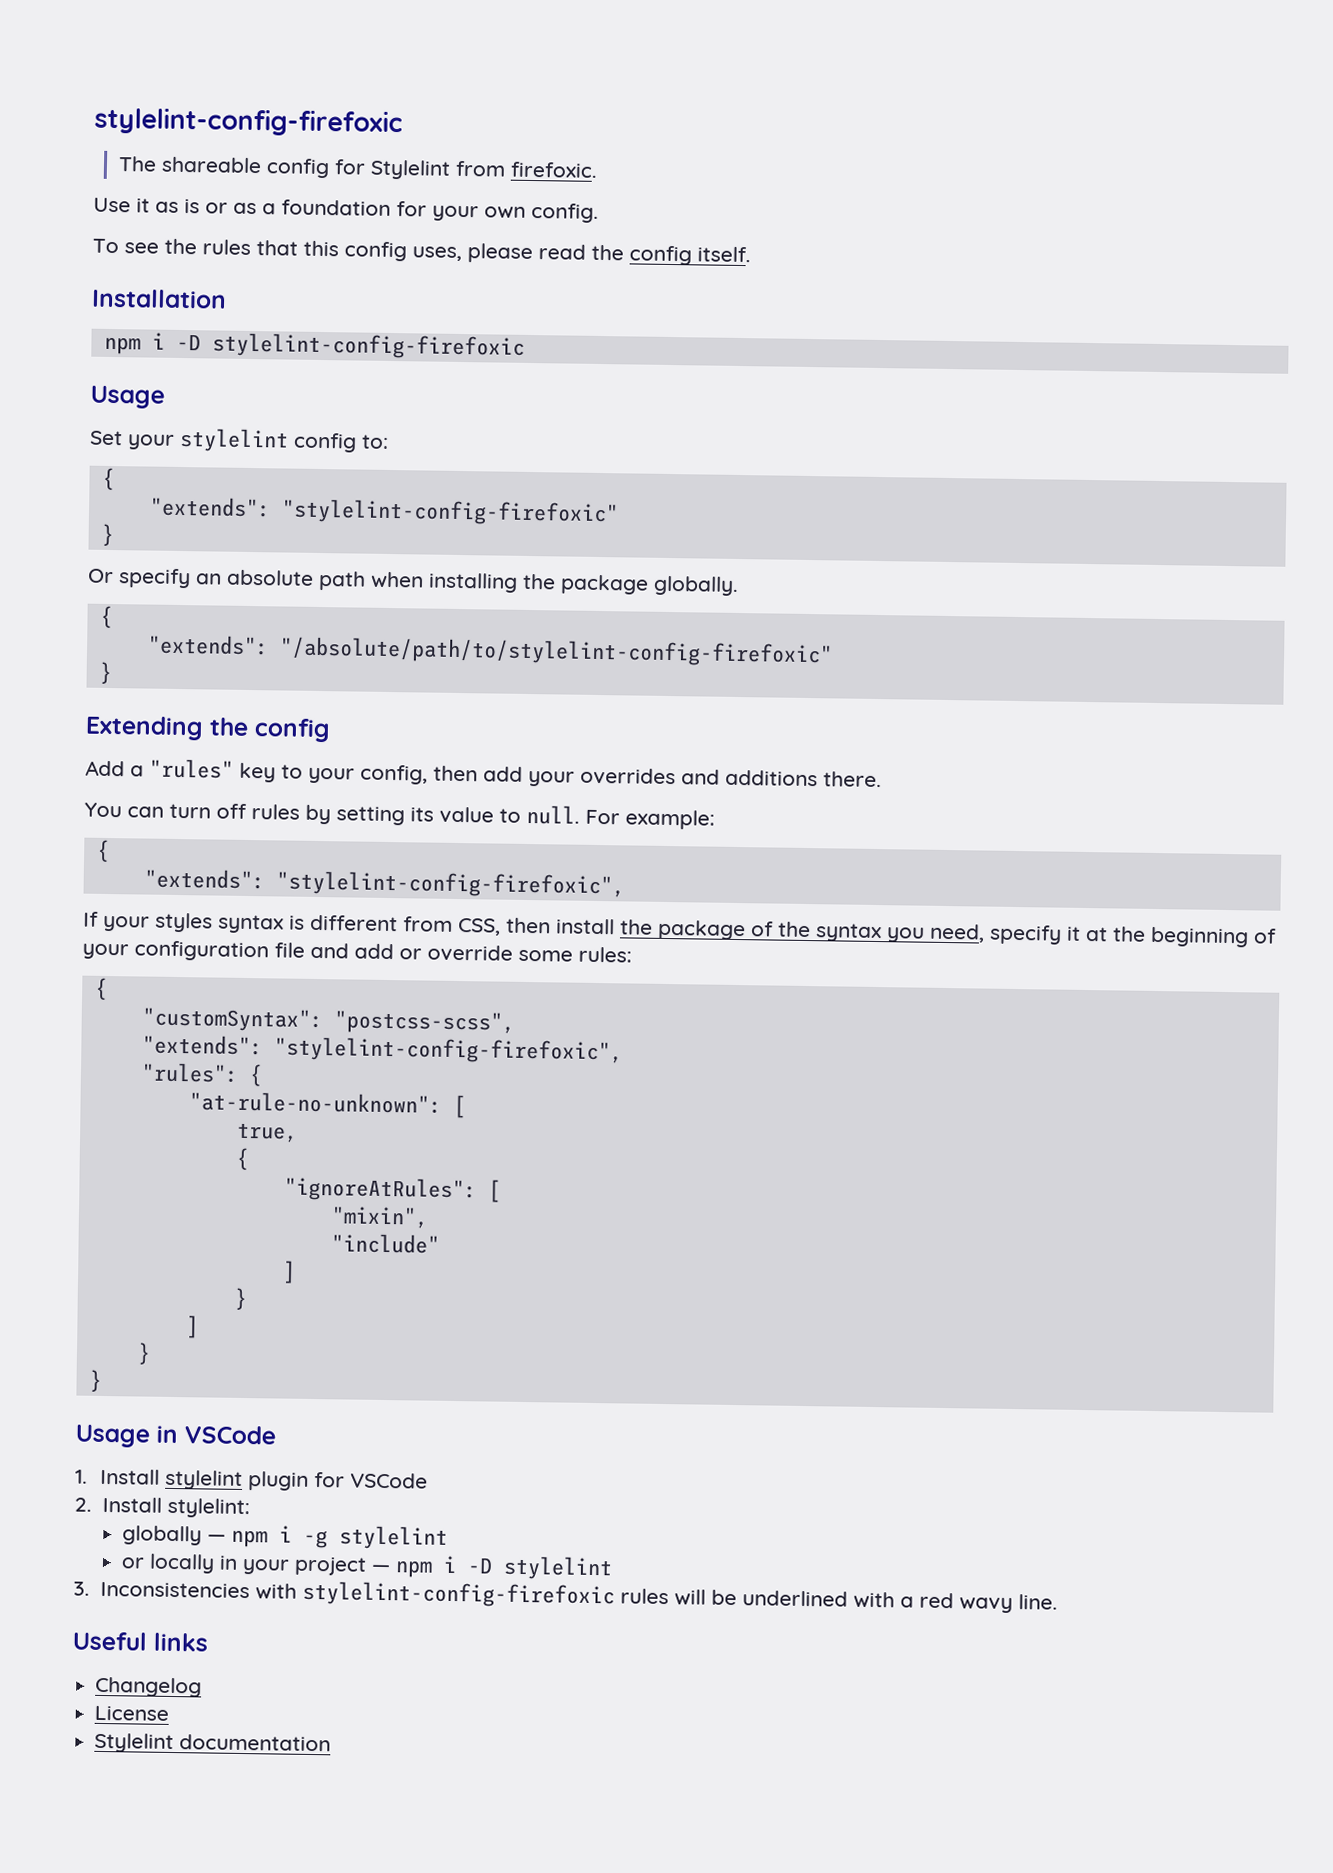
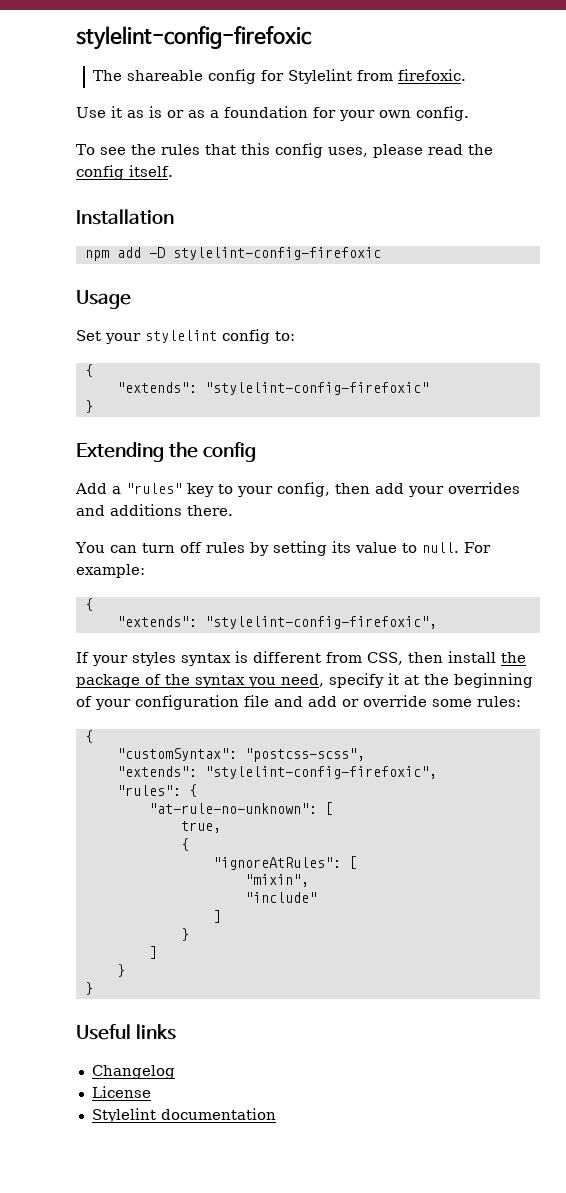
[151,332,165,350] i -> [116,247,141,258] add
[88,568,739,596] [99,605,113,629] [146,634,833,668] [98,661,112,685] // Or specify an absolute path when installing the package globally. // { // "extends": "/absolute/path/to/stylelint-config-firefoxic" // } -> (93, 406) none
[75,1424,276,1448] [75,1468,428,1491] [74,1496,250,1519] [121,1525,448,1550] [120,1553,613,1581] [73,1580,1058,1614] // Usage in VSCode // 1. Install stylelint plugin for VSCode // 2. Install stylelint: // globally — npm i -g stylelint // or locally in your project — npm i -D stylelint // 3. Inconsistencies with stylelint-config-firefoxic rules will be underlined with a red wavy line. -> (93, 988) none

